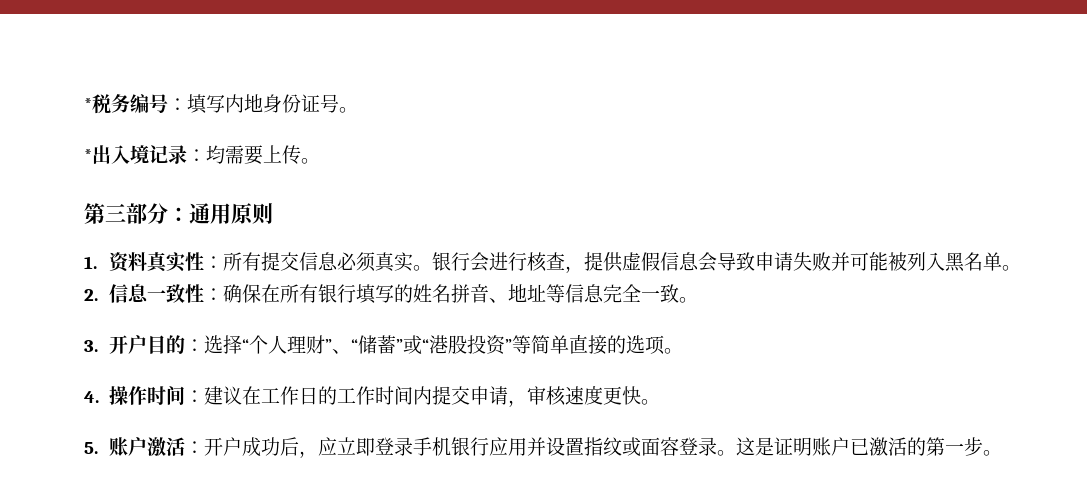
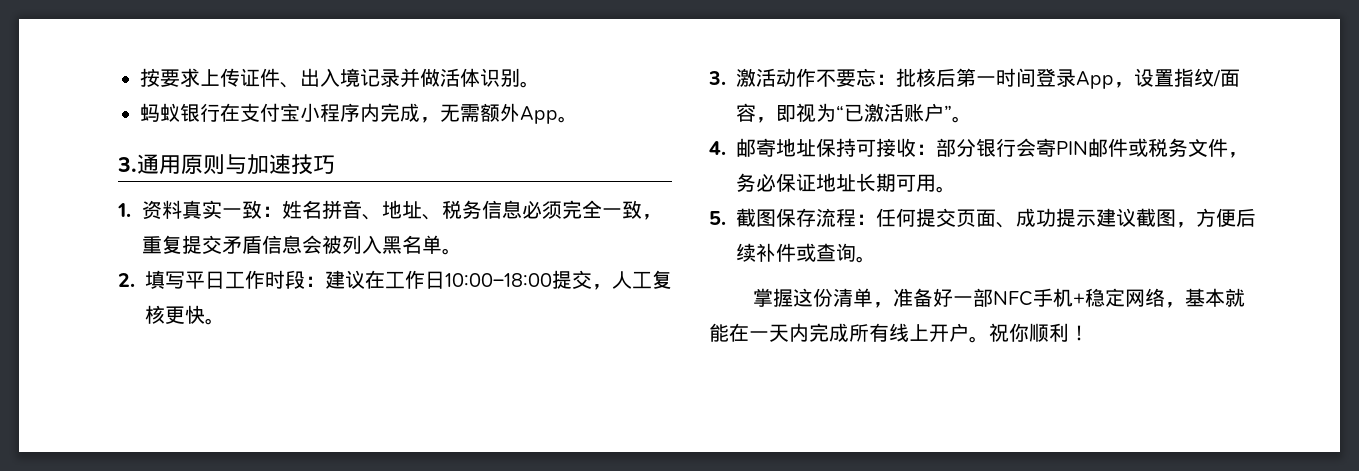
[84,94,358,114] [84,145,320,165] [84,203,189,224] *税务编号：填写内地身份证号。 // *出入境记录：均需要上传。 // 第三部分： -> [140,68,540,88] [140,103,578,124] [117,157,137,172] 按要求上传证件、出入境记录并做活体识别。 // 蚂蚁银行在支付宝小程序内完成，无需额外App。 // 3.
(273, 214) none -> [225,154,335,175] 与加速技巧
[184,252,888,273] 性：所有提交信息必须真实。银行会进行核查，提供虚假信息会导致申请失败并可能 -> [221,200,662,220] [141,235,322,254] 一致：姓名拼音、地址、税务信息必须完全一致，重复提交矛盾信息会
[108,284,698,304] [84,335,683,355] [84,386,660,407] [84,437,1002,458] 信息一致性：确保在所有银行填写的姓名拼音、地址等信息完全一致。 // 3.开户目的：选择“个人理财”、“储蓄”或“港股投资”等简单直接的选项。 // 4.操作时间：建议在工作日的工作时间内提交申请，审核速度更快。 // 5.账户激活：开户成功后，应立即登录手机银行应用并设置指纹或面容登录。这是证明账户已激活的第一步。 -> [145,270,672,290] [145,305,225,325] [708,68,1240,89] [736,103,972,123] [709,138,1248,158] [736,173,956,193] [709,208,1256,228] [736,243,876,263] [753,288,1246,308] [709,323,1089,343] 填写平日工作时段：建议在工作日10:00–18:00提交，人工复核更快。 // 3.激活动作不要忘：批核后第一时间登录App，设置指纹/面容，即视为“已激活账户”。 // 4.邮寄地址保持可接收：部分银行会寄PIN邮件或税务文件，务必保证地址长期可用。 // 5.截图保存流程：任何提交页面、成功提示建议截图，方便后续补件或查询。 // 掌握这份清单，准备好一部NFC手机+稳定网络，基本就能在一天内完成所有线上开户。祝你顺利！

